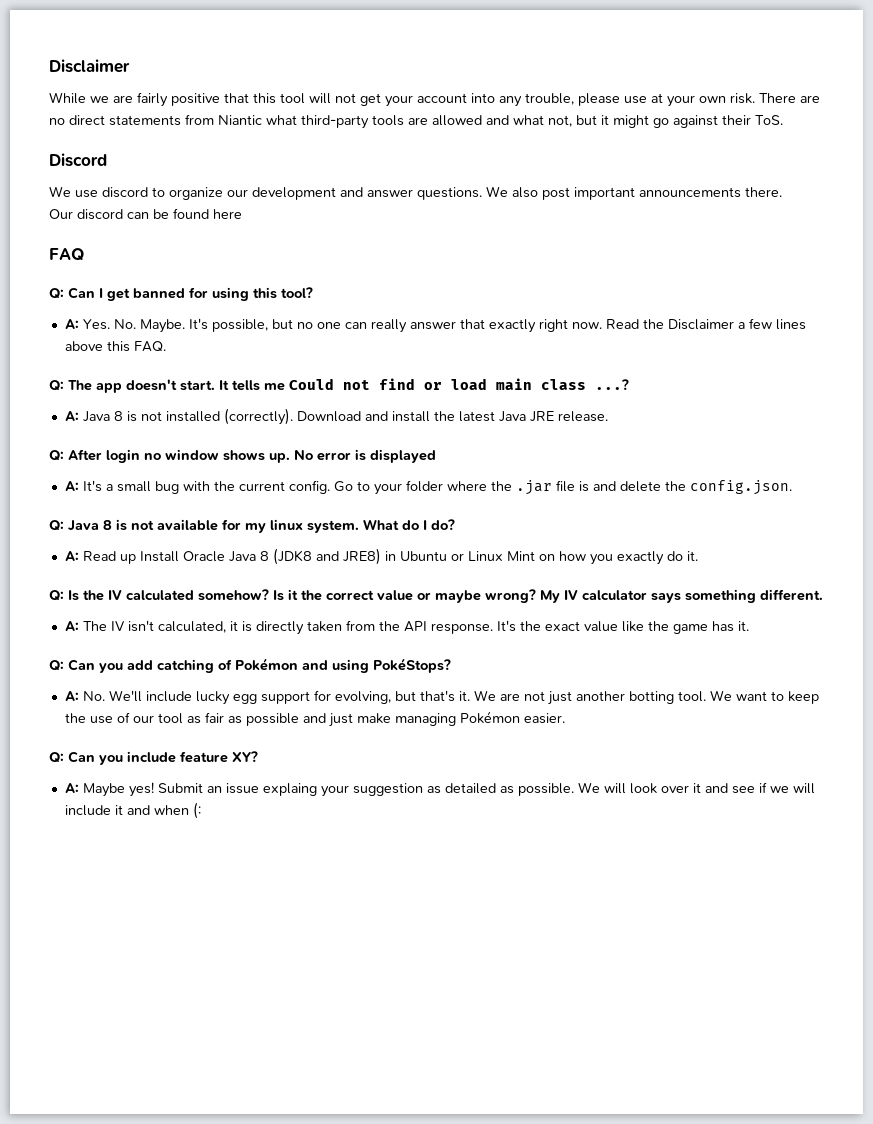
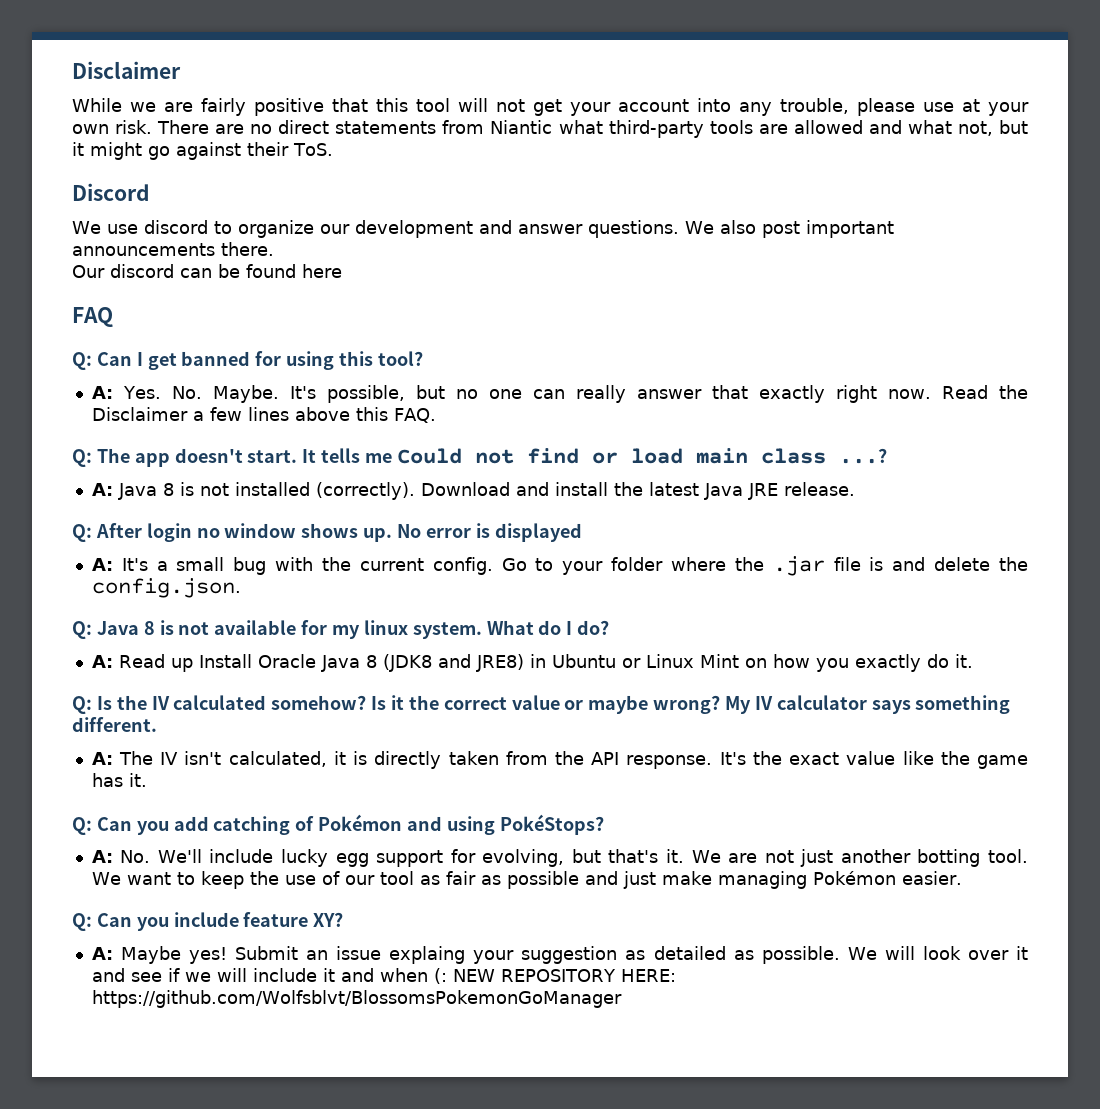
(201, 810) none -> [452,969,676,982] [91,990,622,1008] NEW REPOSITORY HERE: https://github.com/Wolfsblvt/BlossomsPokemonGoManager

